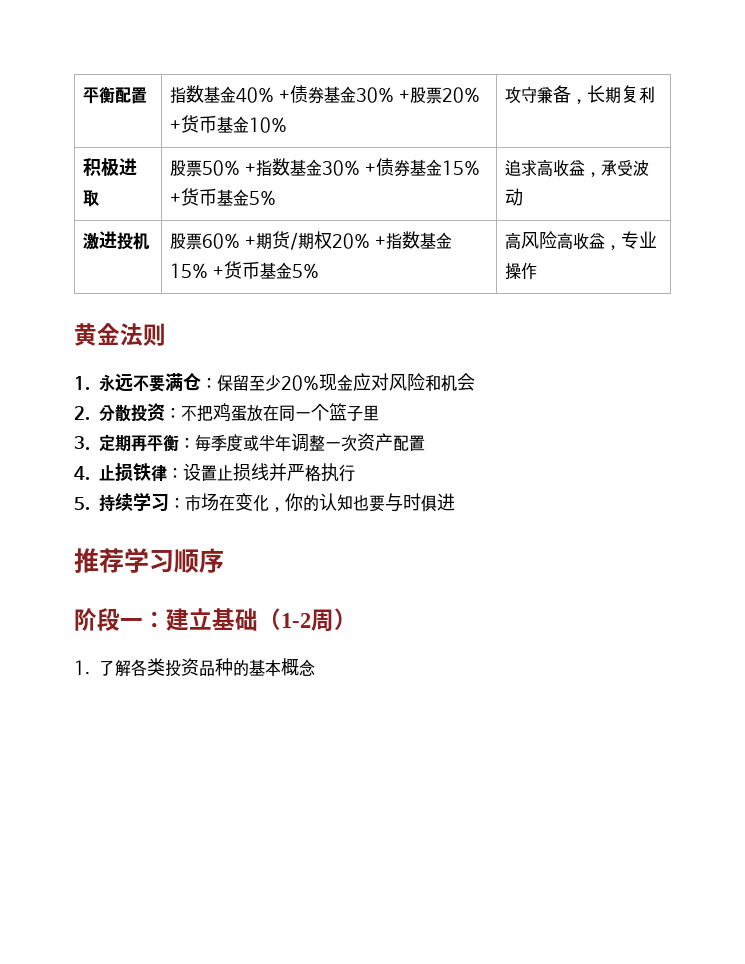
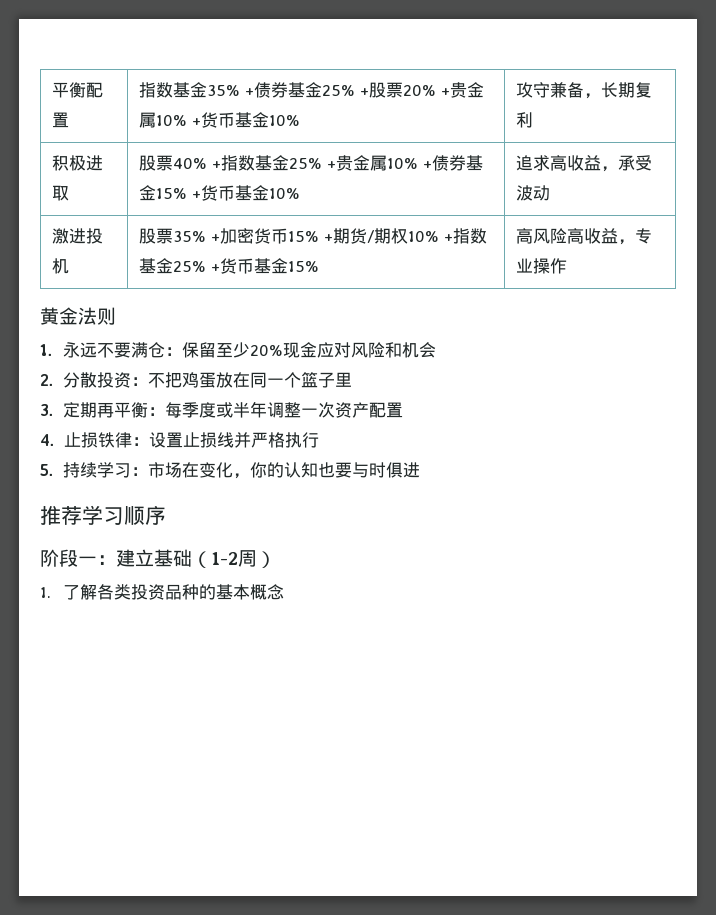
[236,85,395,104] 40% +债券基金30% -> [206,82,355,98] 35% +债券基金25%
(182, 125) none -> [449,82,484,98] [138,112,201,128] 贵金属10% +
[202,158,361,176] 50% +指数基金30% -> [172,155,418,171] 40% +指数基金25% +贵金属10%
[249,190,277,205] 5% -> [268,188,300,199] 10%
[202,233,241,249] 60% -> [172,228,319,244] 35% +加密货币15%
[332,231,453,249] [170,261,320,279] 20% +指数基金15% +货币基金5% -> [407,228,487,244] [138,258,319,274] 10% +指数基金25% +货币基金15%

